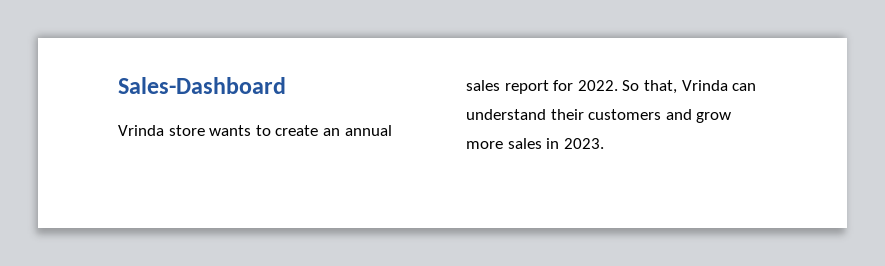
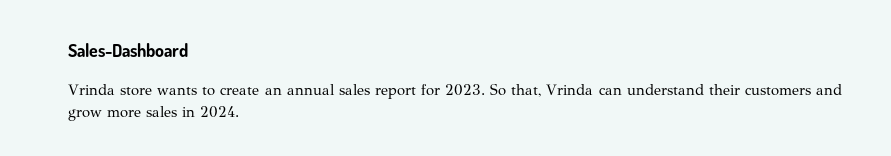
[577,80,618,91] 2022. -> [445,84,486,96] 2023.
[563,138,604,149] 2023. -> [200,106,239,118] 2024.

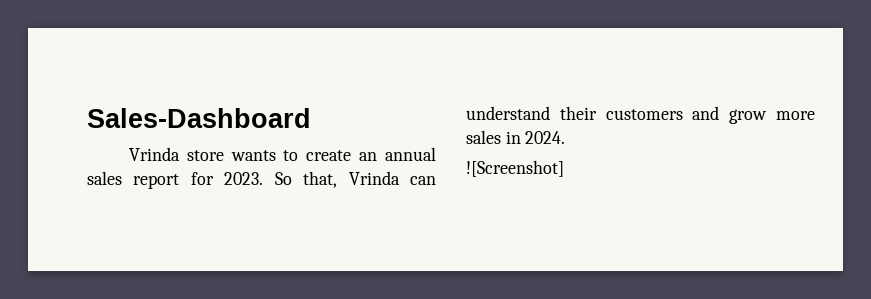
(239, 112) none -> [466,160,564,177] // ![Screenshot]

